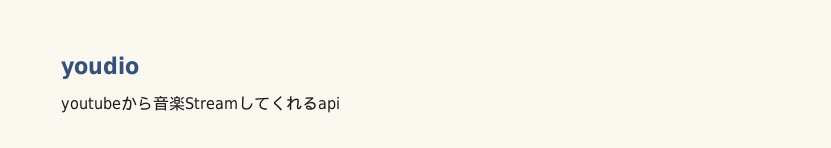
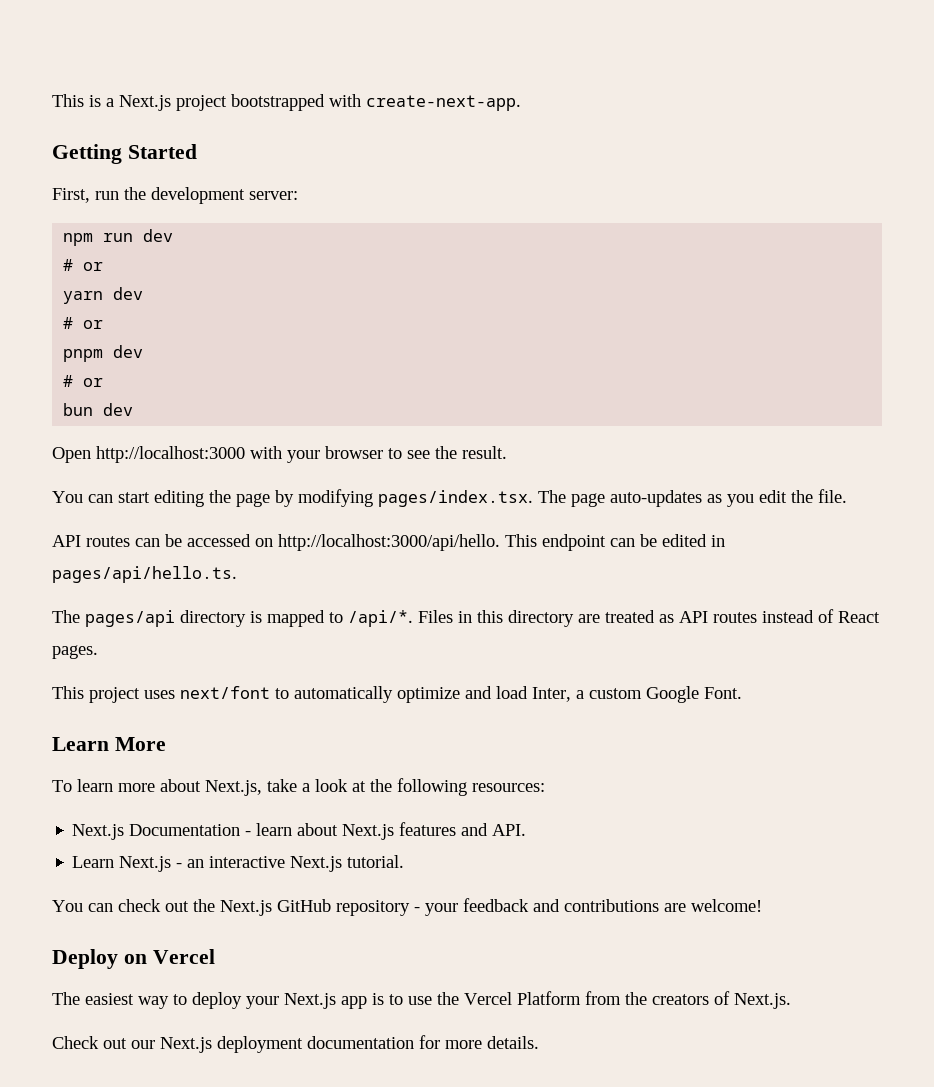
[61,56,139,79] [61,95,340,113] youdio // youtubeから音楽Streamしてくれるapi -> [52,94,521,111] [52,144,197,164] [52,187,298,204] [63,229,174,246] [63,259,104,271] [63,287,144,304] [63,317,104,329] [63,345,144,362] [63,375,104,387] [63,403,134,416] [52,446,507,463] [52,489,847,507] [52,534,725,551] [52,566,237,583] [52,609,880,627] [52,645,98,659] [52,686,742,703] [52,737,166,751] [52,778,545,796] [72,822,527,840] [72,855,405,872] [52,898,762,916] [52,949,215,969] [52,991,791,1009] [52,1035,539,1053] This is a Next.js project bootstrapped with create-next-app. // Getting Started // First, run the development server: // npm run dev // # or // yarn dev // # or // pnpm dev // # or // bun dev // Open http://localhost:3000 with your browser to see the result. // You can start editing the page by modifying pages/index.tsx. The page auto-updates as you edit the file. // API routes can be accessed on http://localhost:3000/api/hello. This endpoint can be edited in pages/api/hello.ts. // The pages/api directory is mapped to /api/*. Files in this directory are treated as API routes instead of React pages. // This project uses next/font to automatically optimize and load Inter, a custom Google Font. // Learn More // To learn more about Next.js, take a look at the following resources: // Next.js Documentation - learn about Next.js features and API. // Learn Next.js - an interactive Next.js tutorial. // You can check out the Next.js GitHub repository - your feedback and contributions are welcome! // Deploy on Vercel // The easiest way to deploy your Next.js app is to use the Vercel Platform from the creators of Next.js. // Check out our Next.js deployment documentation for more details.

